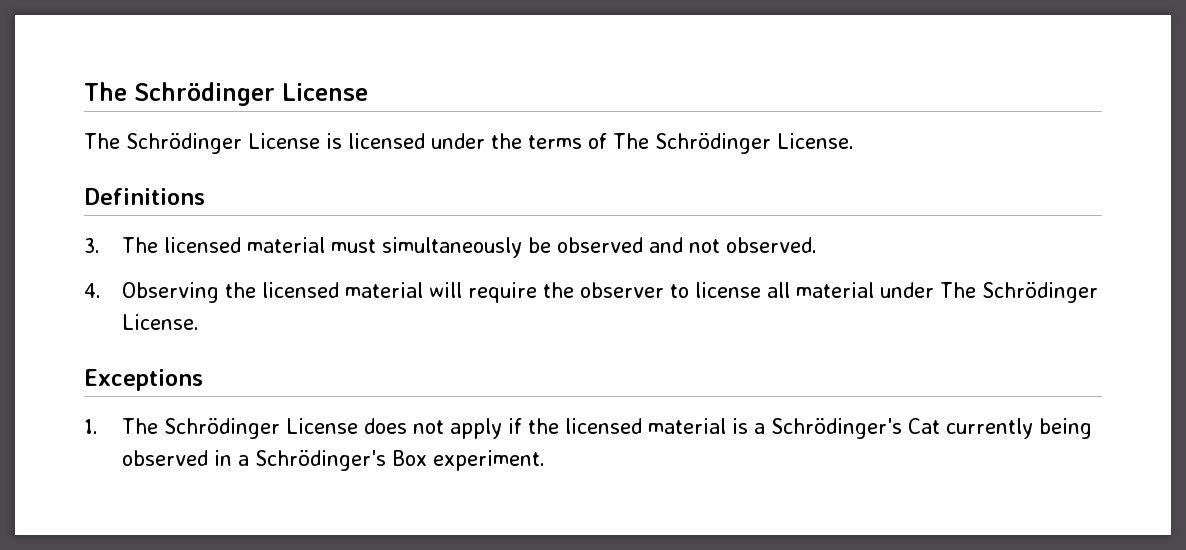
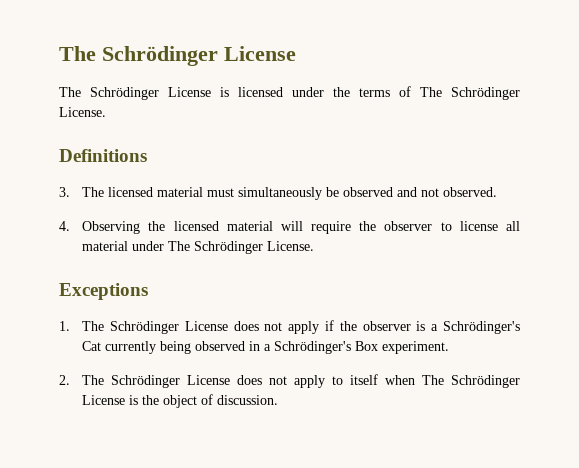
[564,418,726,434] licensed material -> [362,321,411,331] observer
(545, 460) none -> [59,374,520,388] [82,394,279,408] // 2. The Schrödinger License does not apply to itself when The Schrödinger License is the object of discussion.

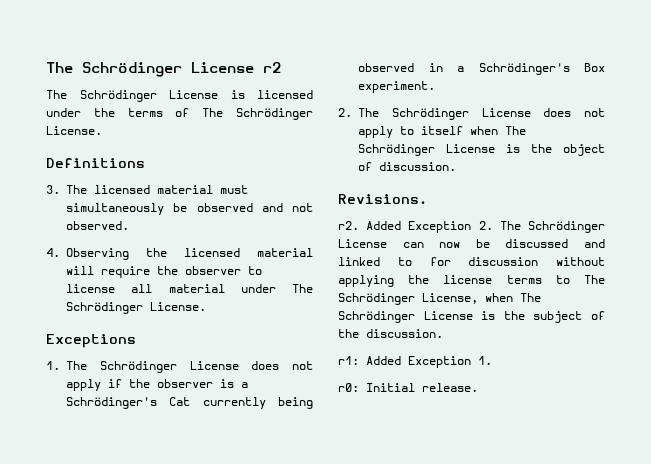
[59,46,296,66] The Schrödinger License -> [46,62,281,77] The Schrödinger License r2
(279, 400) none -> [338,194,427,204] [338,221,605,233] [338,239,605,248] [338,257,605,266] [338,275,605,287] [338,293,541,305] [338,311,605,323] [338,329,443,338] [338,356,492,368] [338,383,478,392] // Revisions. // r2. Added Exception 2. The Schrödinger License can now be discussed and linked to for discussion without applying the license terms to The Schrödinger License, when The Schrödinger License is the subject of the discussion. // r1: Added Exception 1. // r0: Initial release.

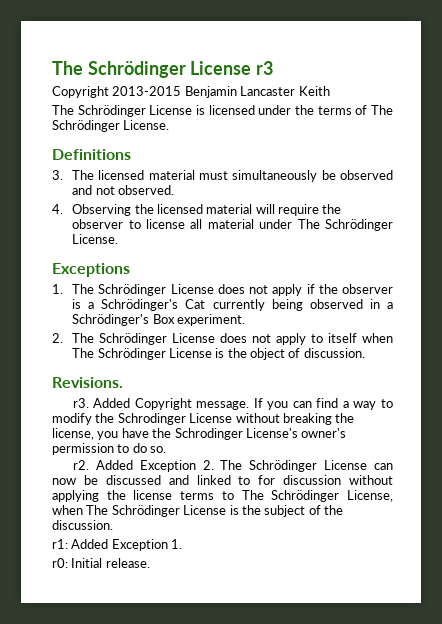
[46,62,281,77] The Schrödinger License r2 -> [52,61,274,78] [52,86,330,98] The Schrödinger License r3 // Copyright 2013-2015 Benjamin Lancaster Keith
(427, 199) none -> [72,398,393,410] [52,413,355,425] [52,428,347,440] [52,443,167,455] // r3. Added Copyright message. If you can find a way to modify the Schrodinger License without breaking the license, you have the Schrodinger License's owner's permission to do so.

